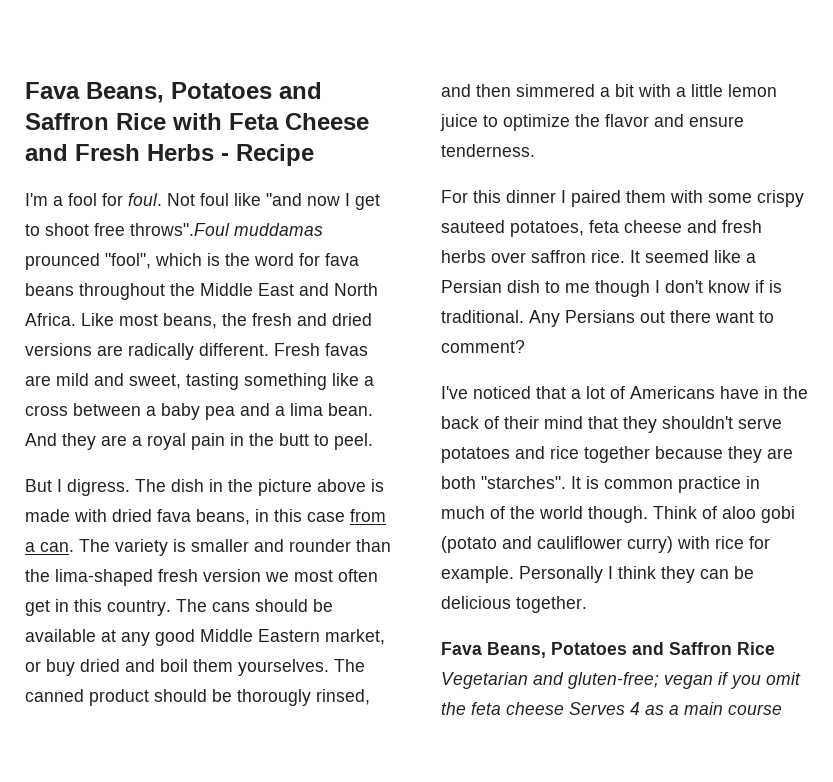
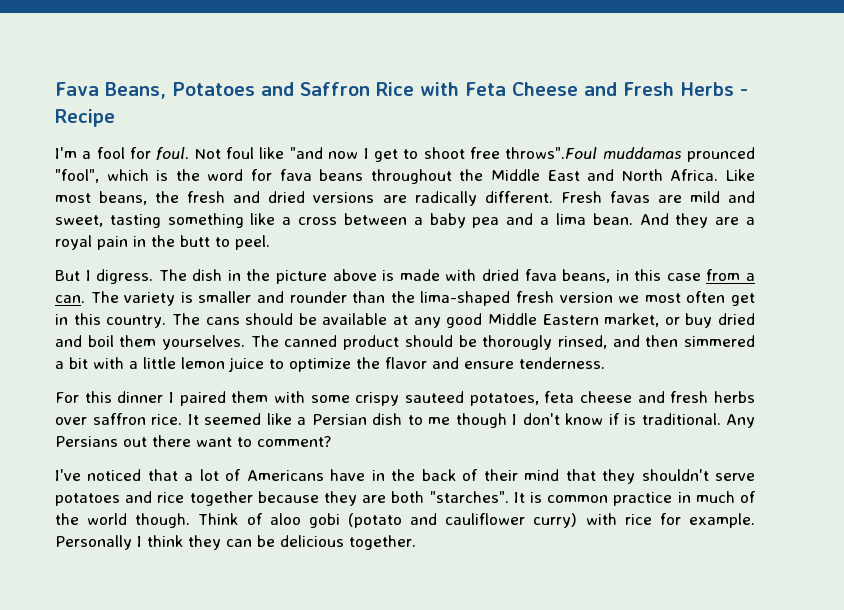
[441,642,775,658] [441,672,801,689] [441,702,782,715] // Fava Beans, Potatoes and Saffron Rice Vegetarian and gluten-free; vegan if you omit the feta cheese Serves 4 as a main course -> (416, 542) none

